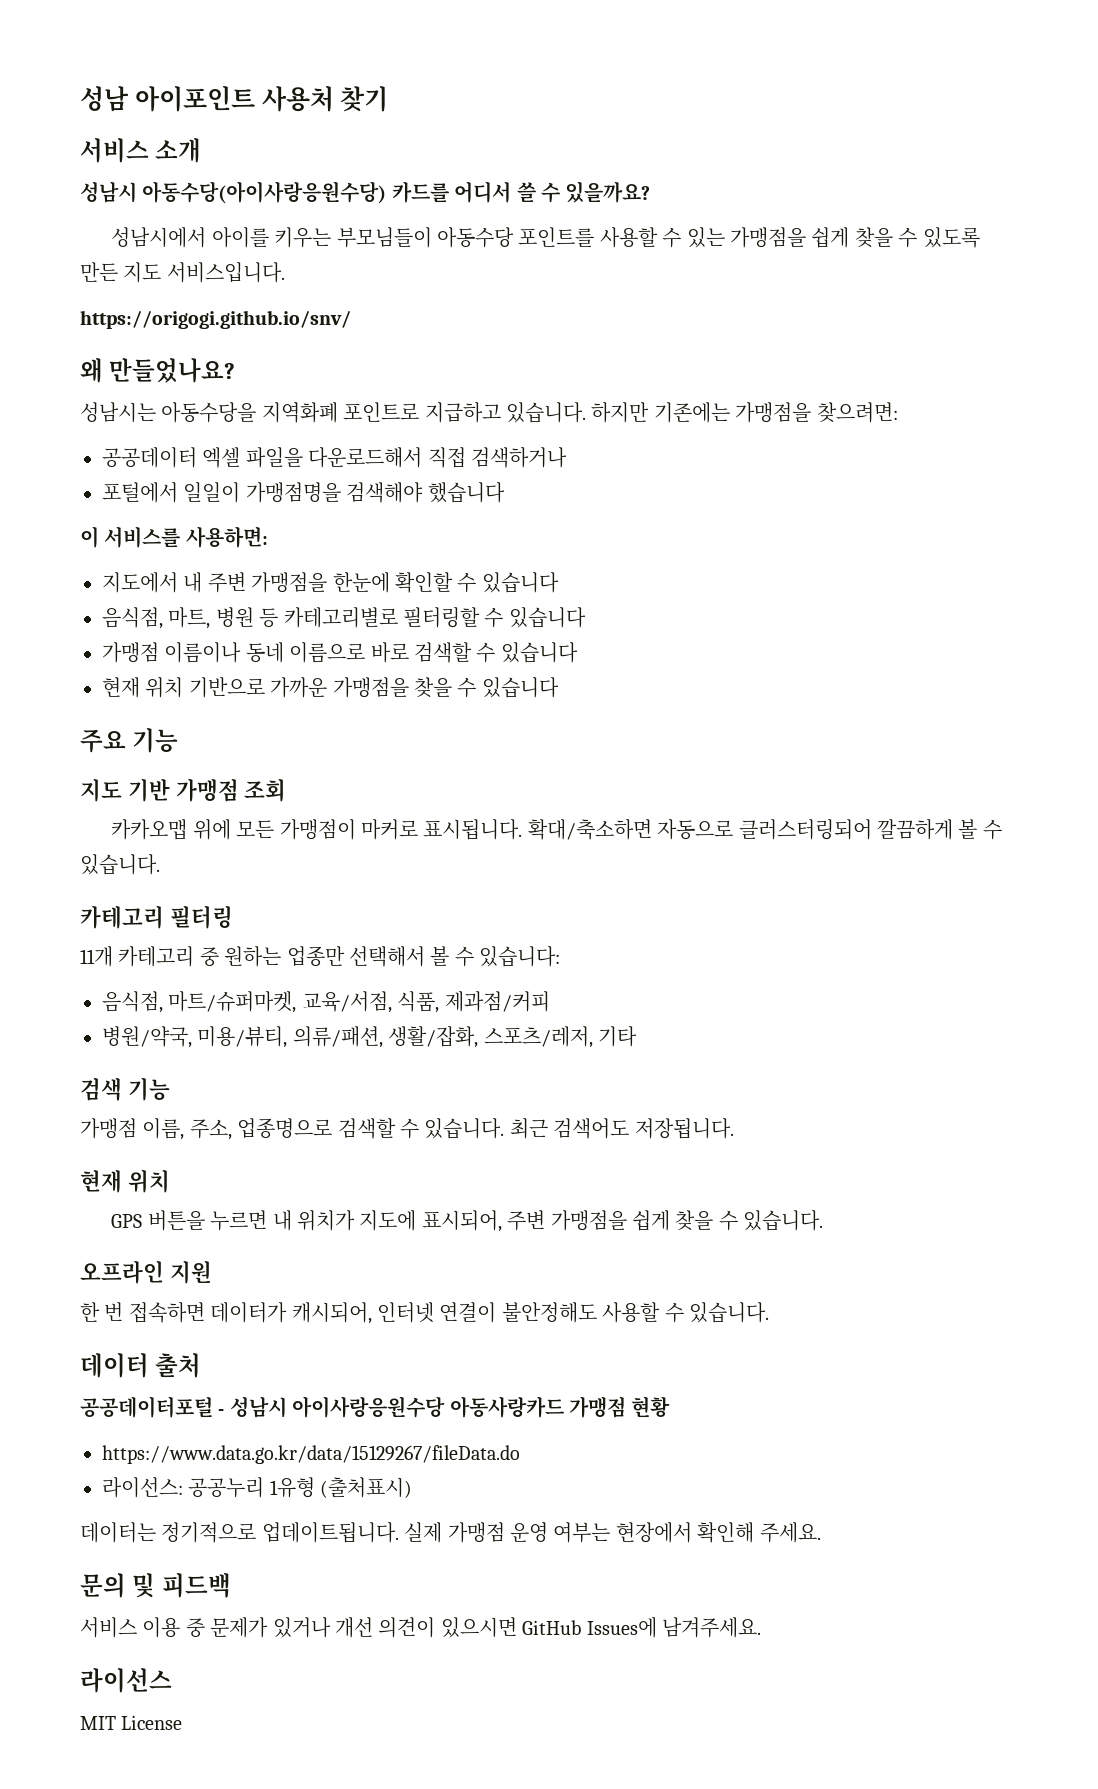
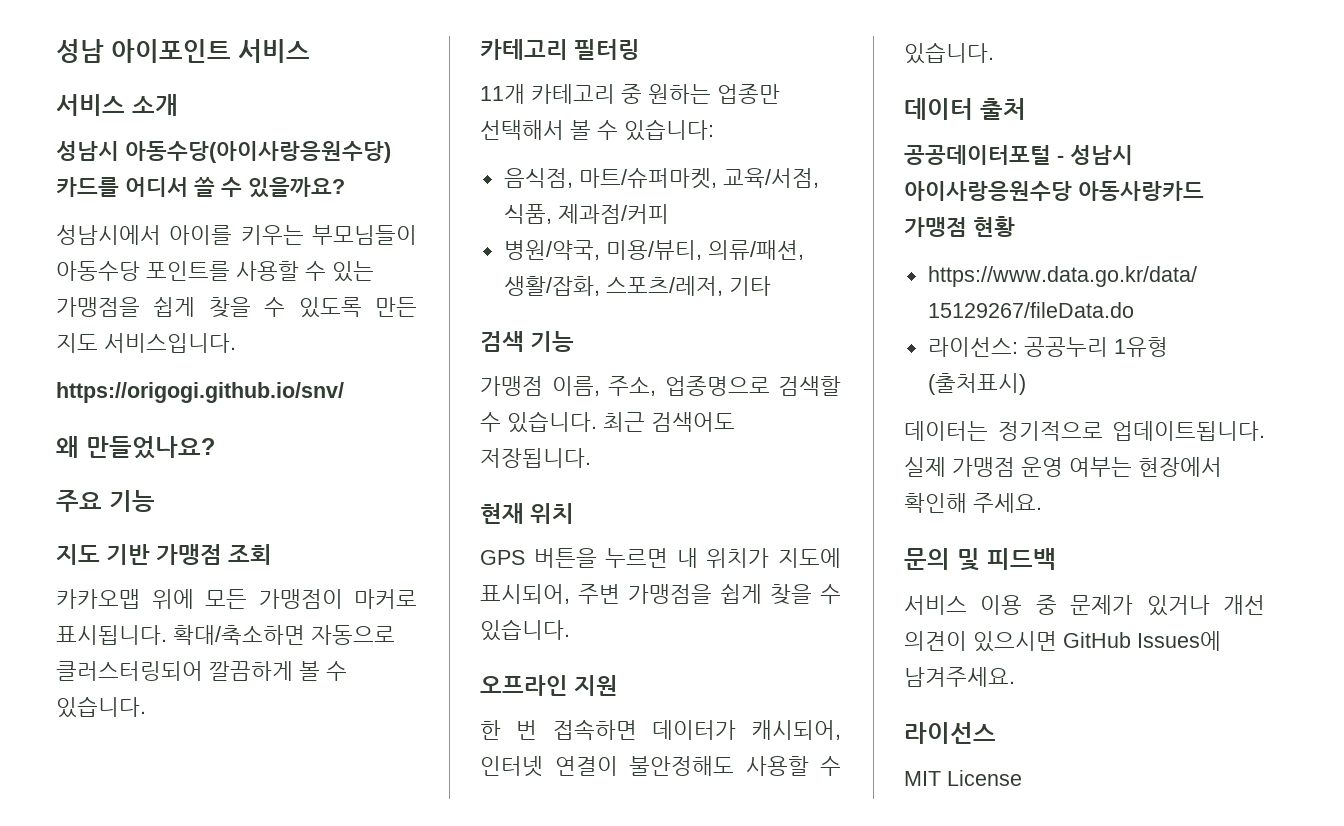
[261,86,389,112] 사용처 찾기 -> [238,39,310,63] 서비스
[80,402,898,423] [102,447,567,468] [102,482,505,503] [80,526,268,548] [102,572,559,593] [102,607,586,629] [102,642,578,663] [102,677,559,698] // 성남시는 아동수당을 지역화폐 포인트로 지급하고 있습니다. 하지만 기존에는 가맹점을 찾으려면: // 공공데이터 엑셀 파일을 다운로드해서 직접 검색하거나 // 포털에서 일일이 가맹점명을 검색해야 했습니다 // 이 서비스를 사용하면: // 지도에서 내 주변 가맹점을 한눈에 확인할 수 있습니다 // 음식점, 마트, 병원 등 카테고리별로 필터링할 수 있습니다 // 가맹점 이름이나 동네 이름으로 바로 검색할 수 있습니다 // 현재 위치 기반으로 가까운 가맹점을 찾을 수 있습니다 -> (215, 447) none

